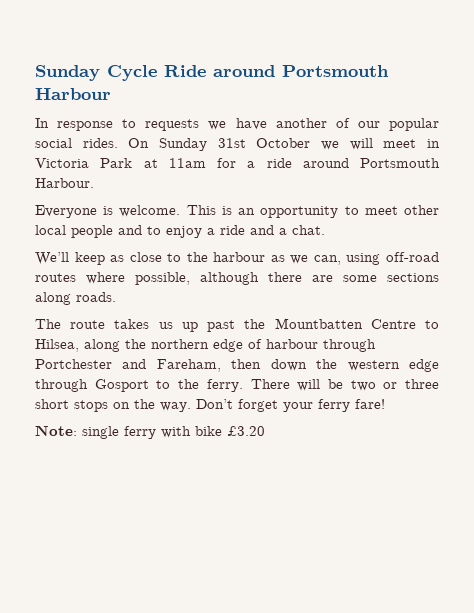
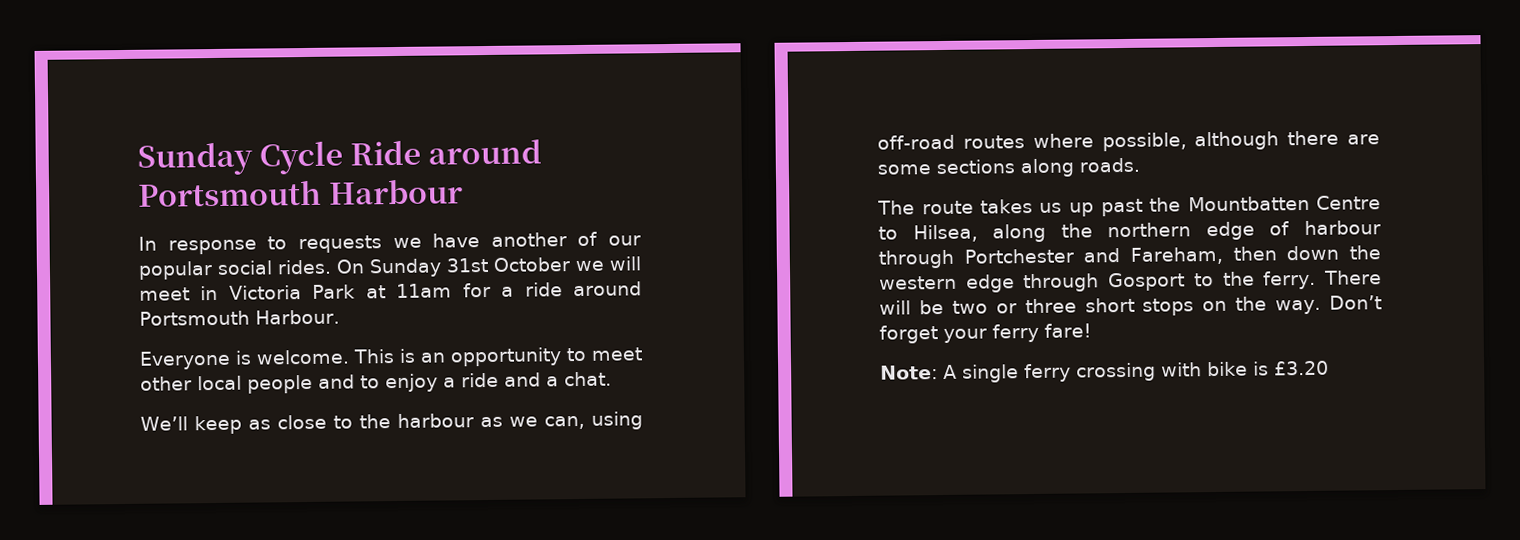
(77, 430) none -> [943,364,957,379] A
(156, 432) none -> [1076,362,1156,382] crossing
(222, 431) none -> [1252,361,1269,376] is

